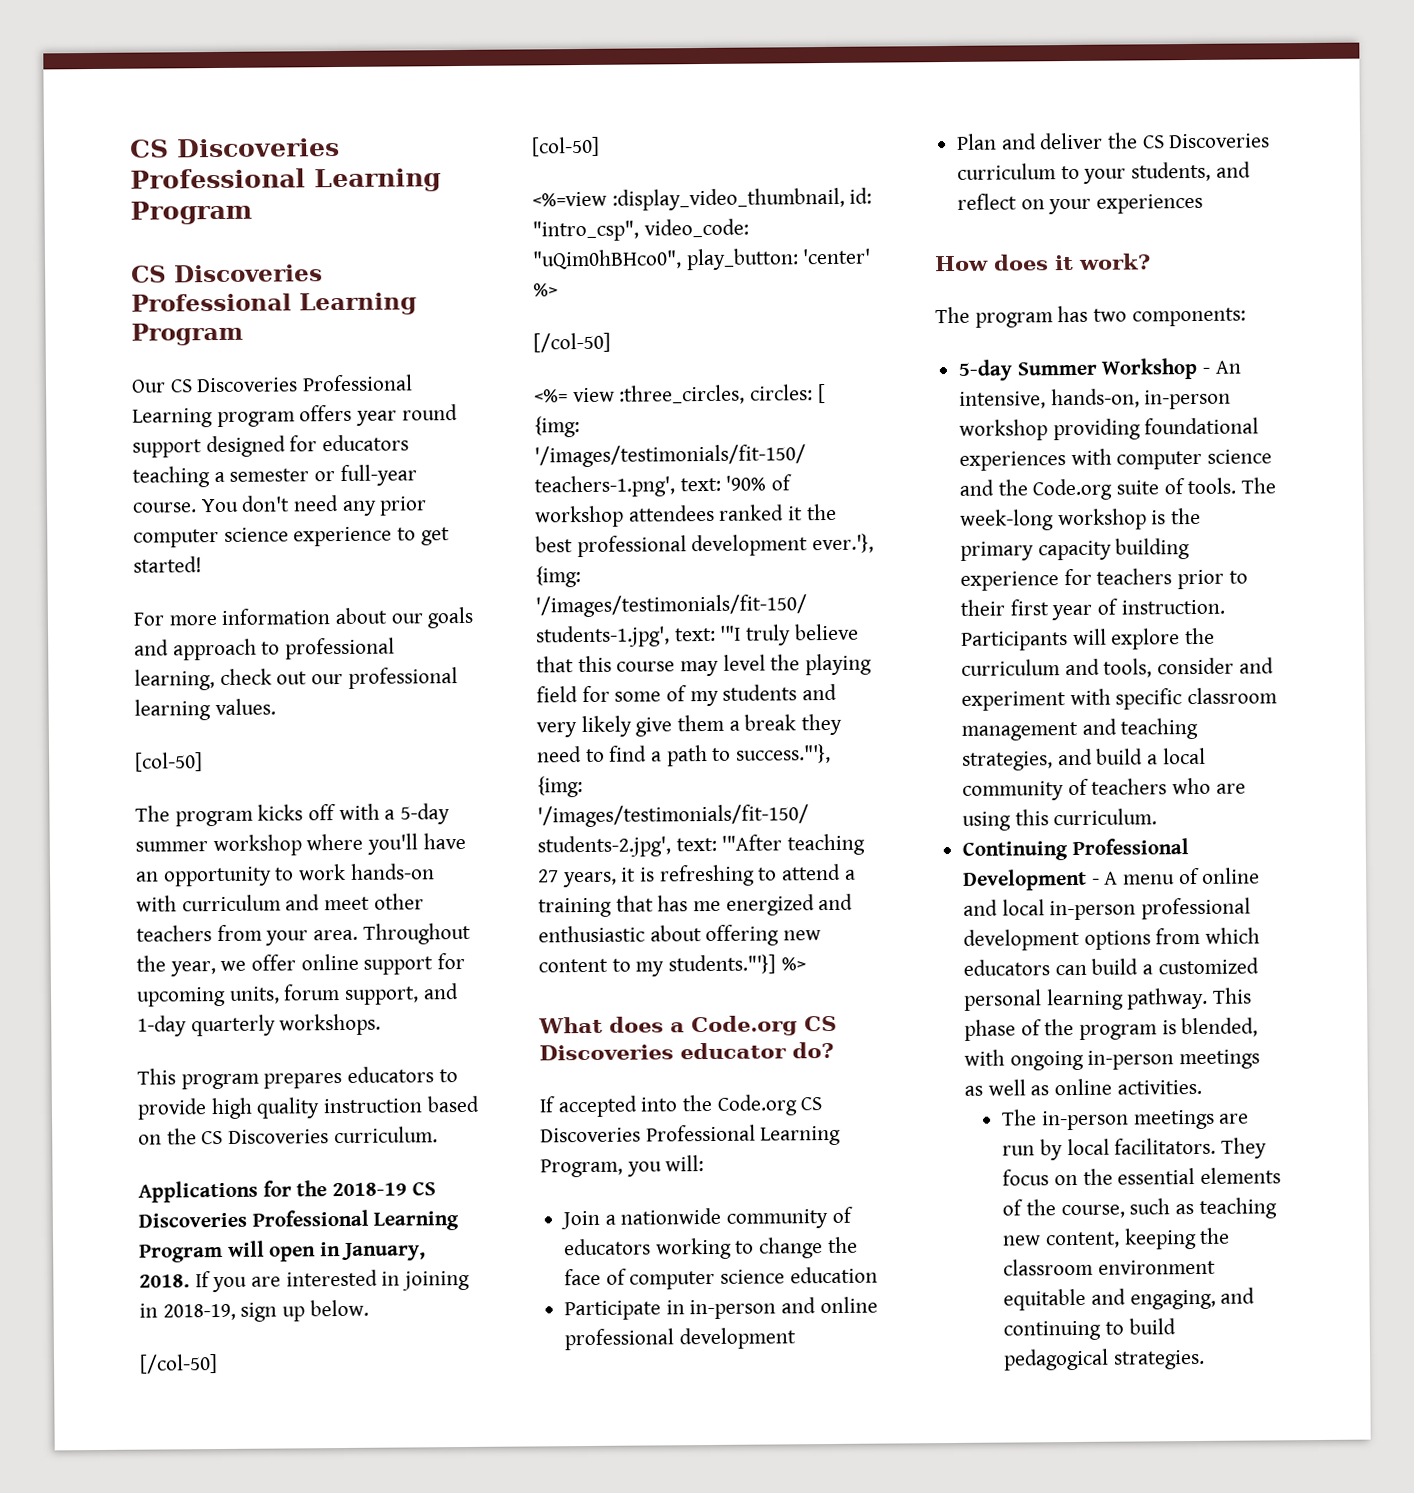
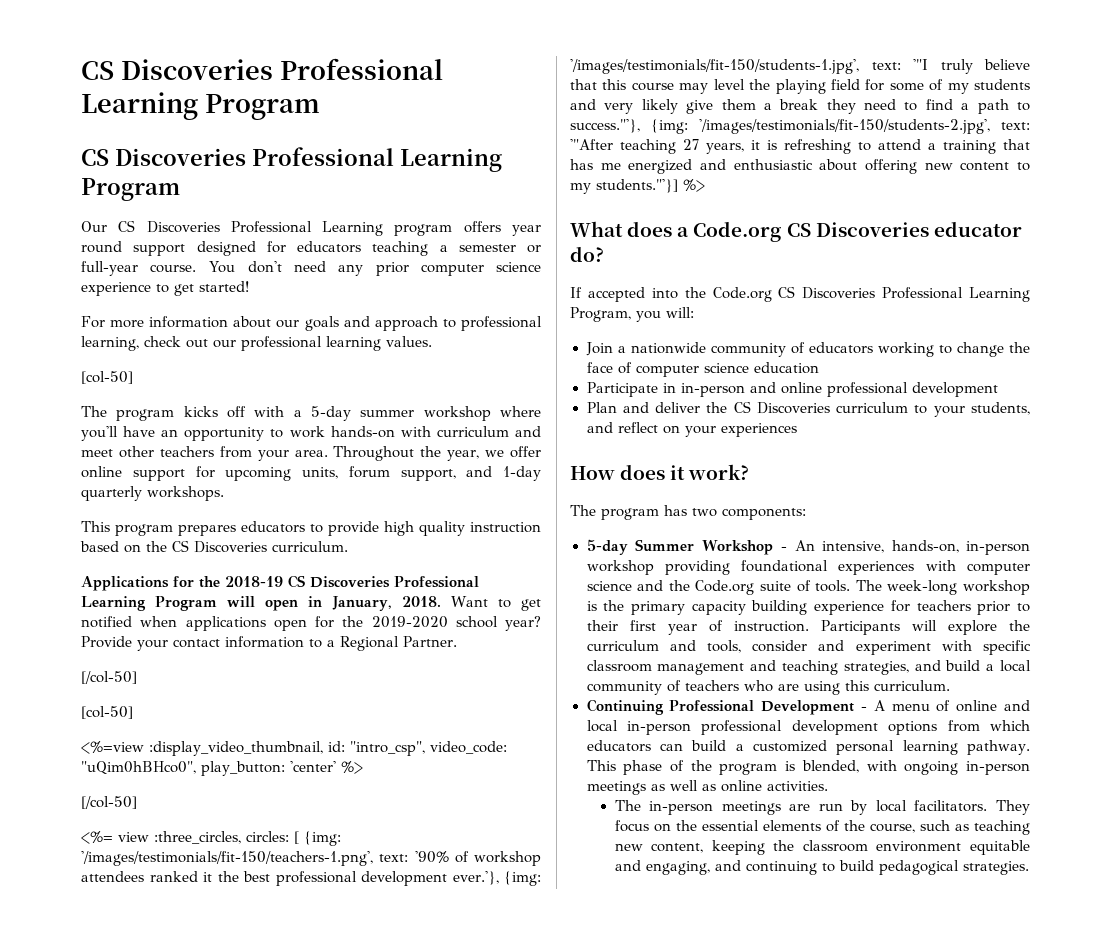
[194,1269,471,1293] [139,1299,369,1322] If you are interested in joining in 2018-19, sign up below. -> [450,596,541,611] [81,616,541,631] [81,636,457,651] Want to get notified when applications open for the 2019-2020 school year? Provide your contact information to a Regional Partner.

